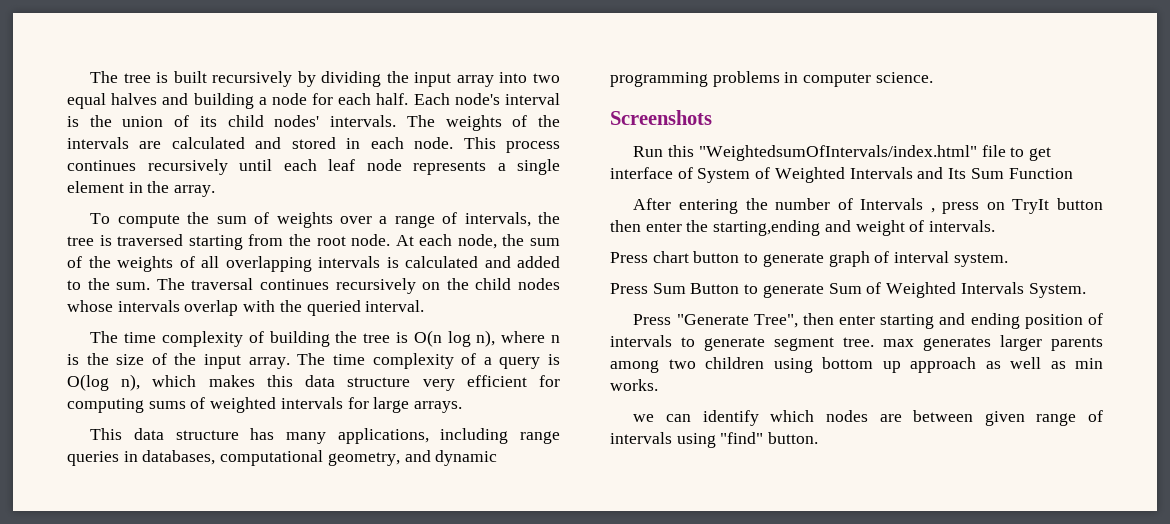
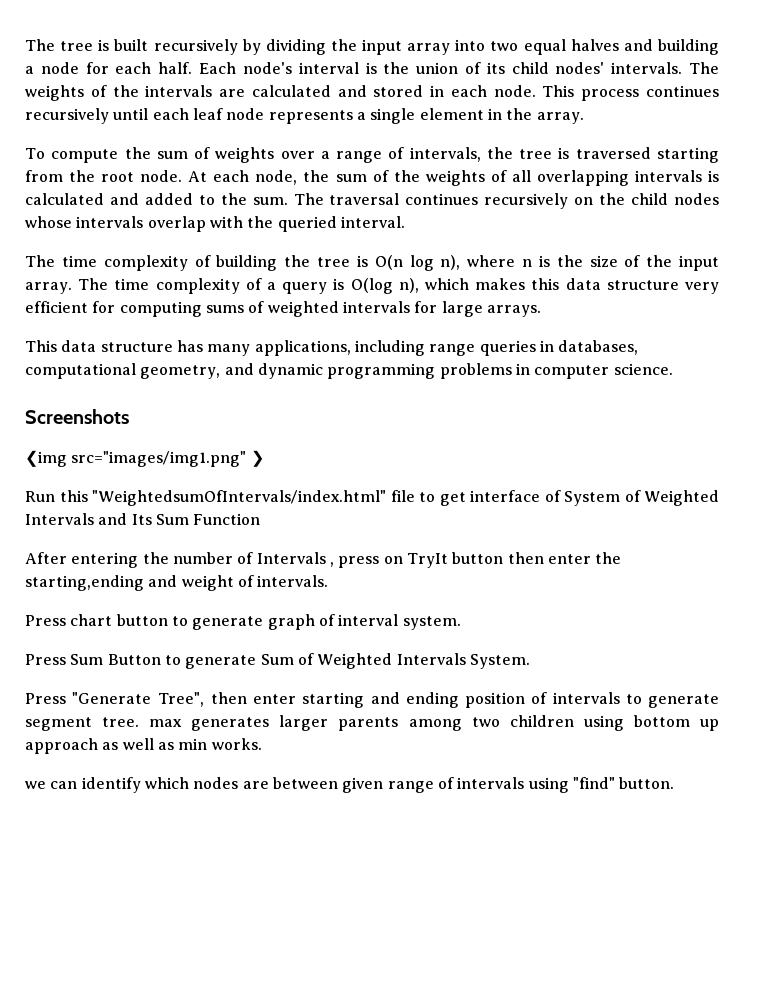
(712, 117) none -> [25,450,264,467] // ❮img src="images/img1.png" ❯

